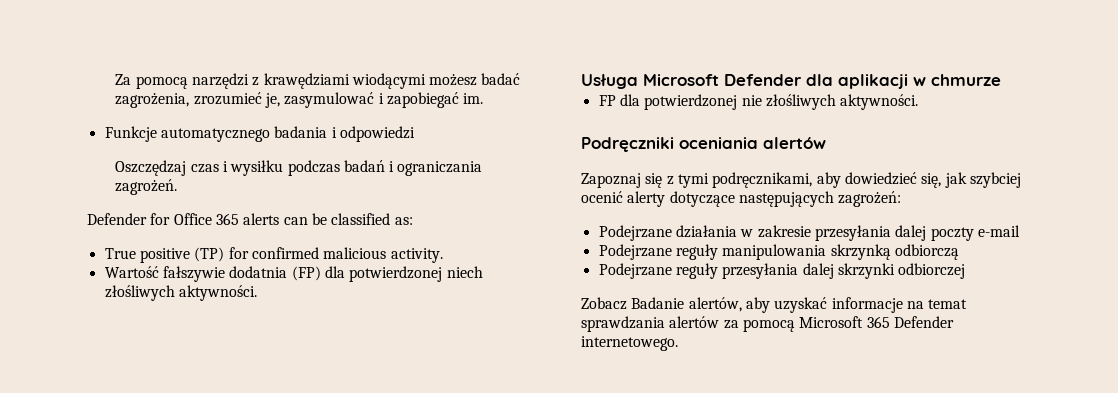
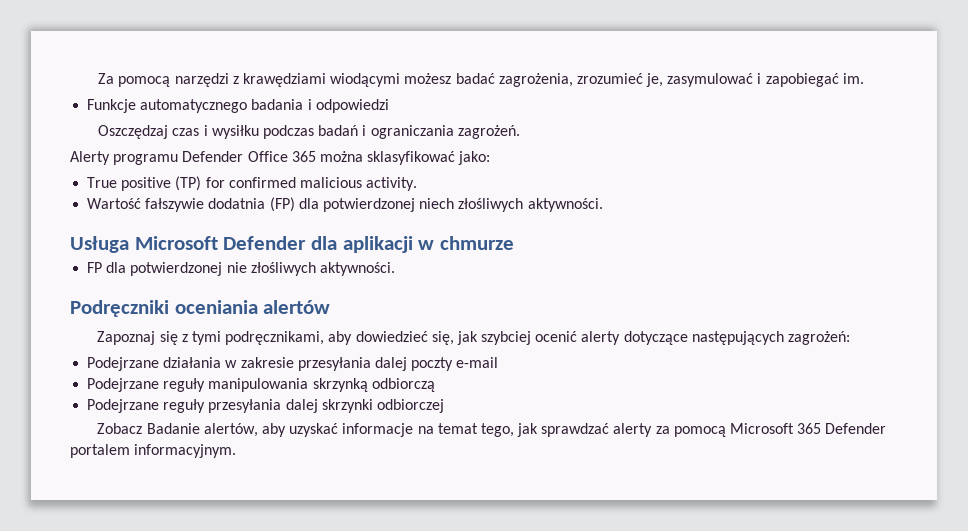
[87,213,413,225] Defender for Office 365 alerts can be classified as: -> [70,151,491,165] Alerty programu Defender Office 365 można sklasyfikować jako:
[581,316,720,332] sprawdzania alertów -> [480,423,653,437] tego, jak sprawdzać alerty
[581,336,678,351] internetowego. -> [70,444,237,458] portalem informacyjnym.

